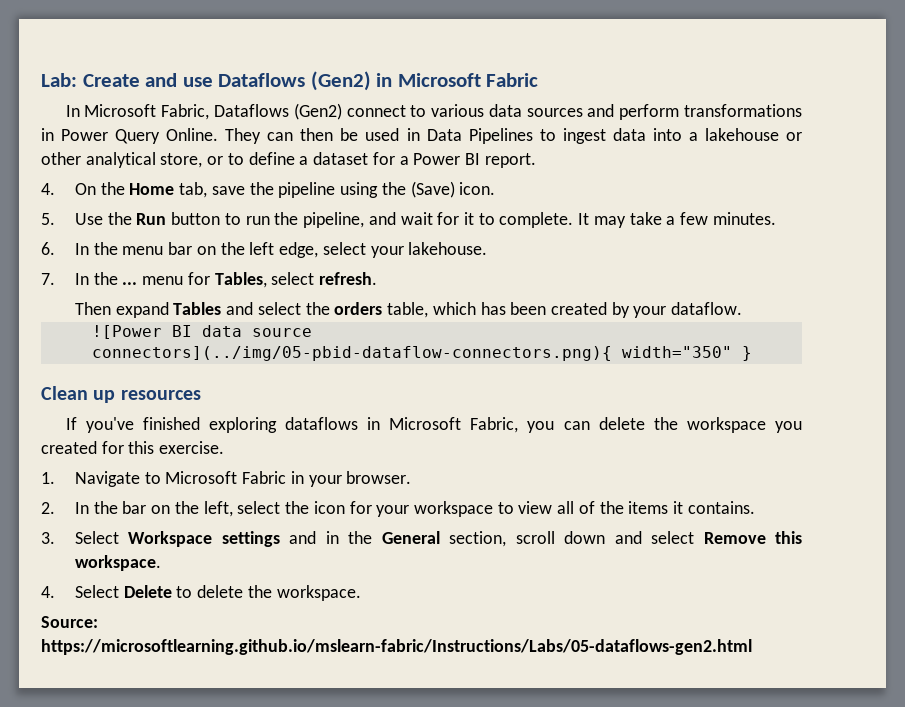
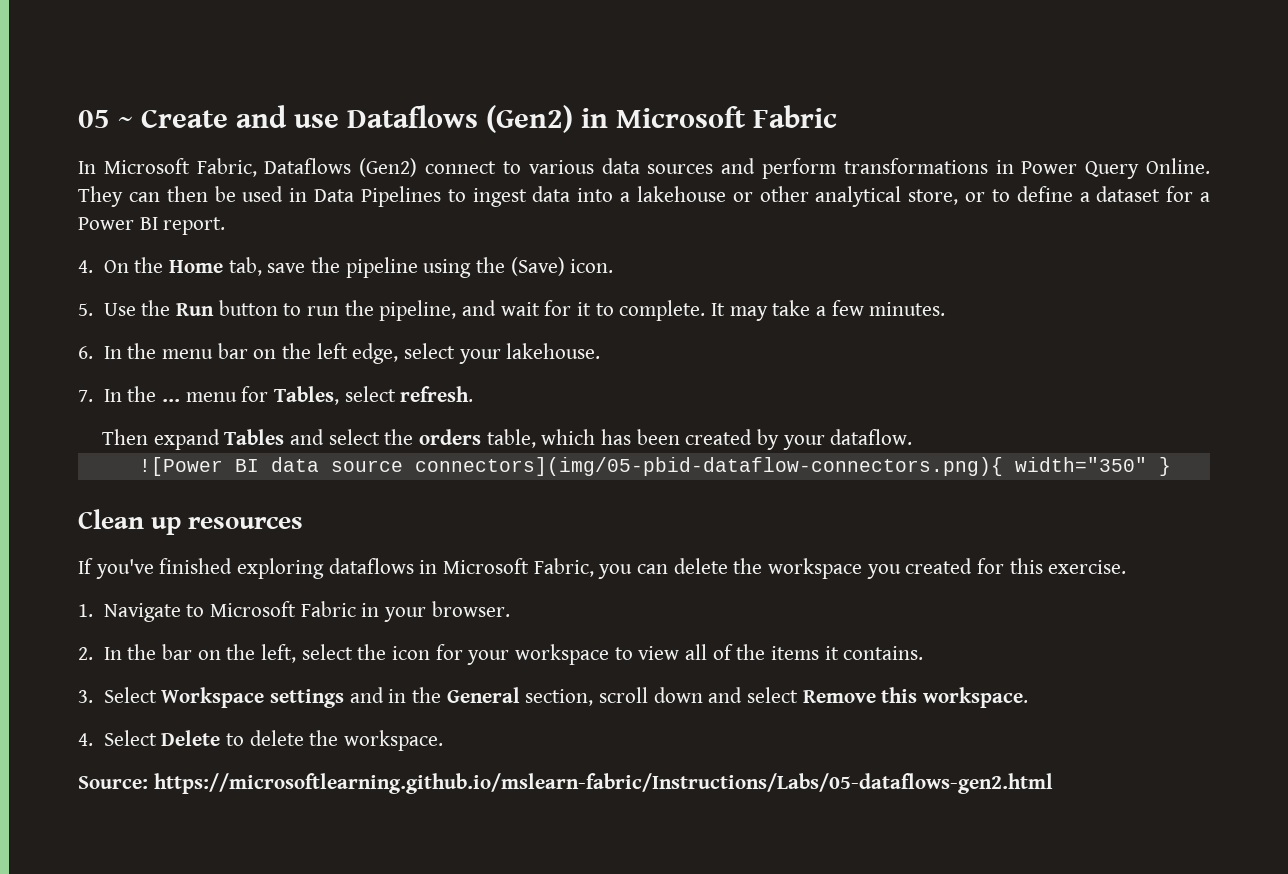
[41,73,77,87] Lab: -> [78,110,133,128] 05 ~
[91,346,612,361] connectors](../img/05-pbid-dataflow-connectors.png){ -> [414,457,1003,476] connectors](img/05-pbid-dataflow-connectors.png){

